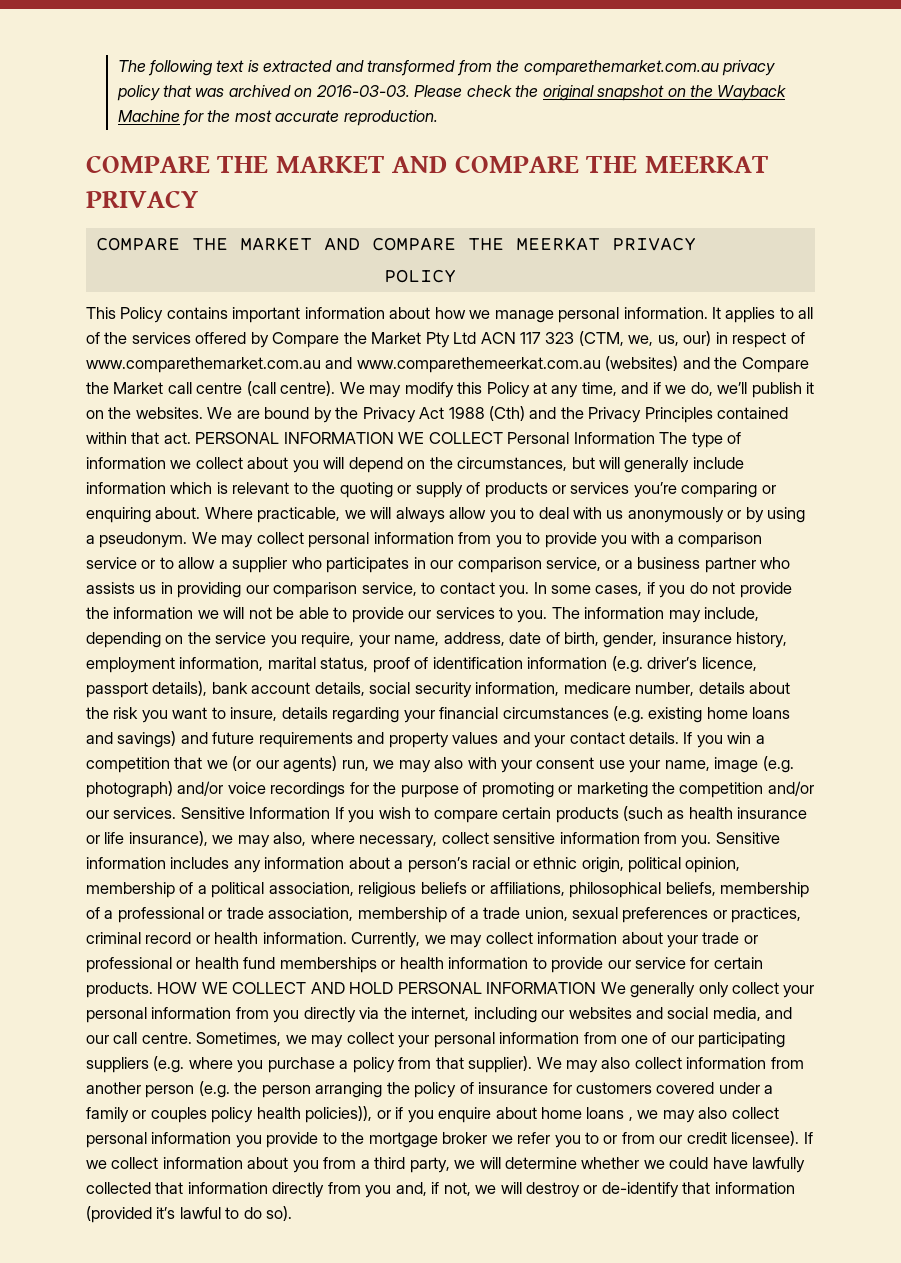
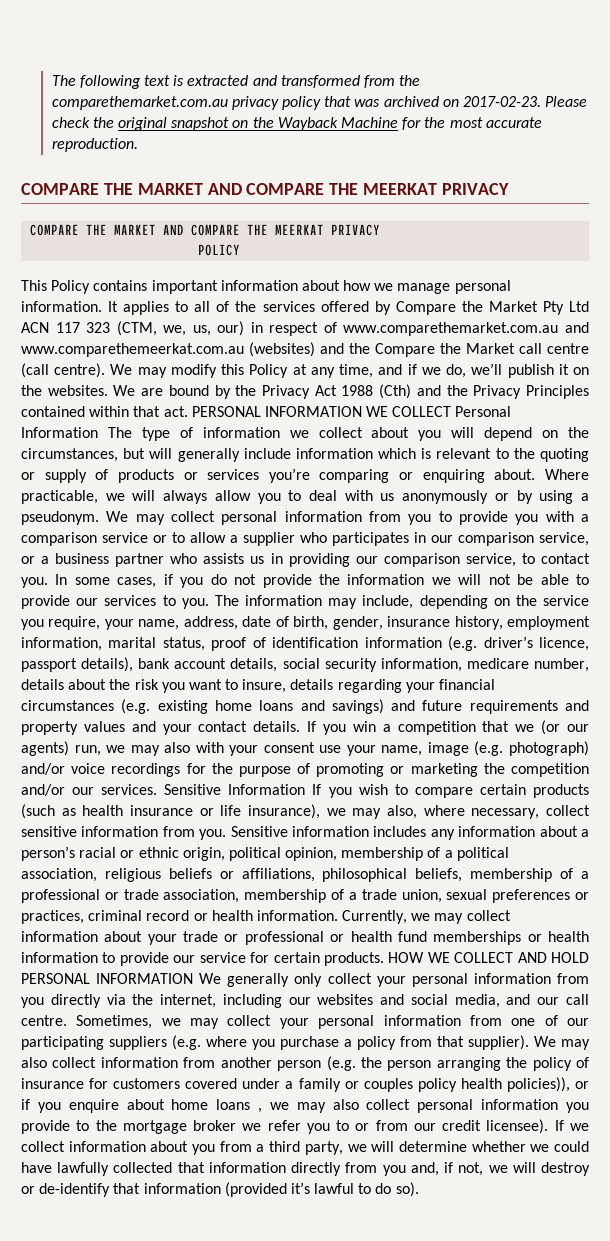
[315,85,410,97] 2016-03-03. -> [462,96,541,107] 2017-02-23.

